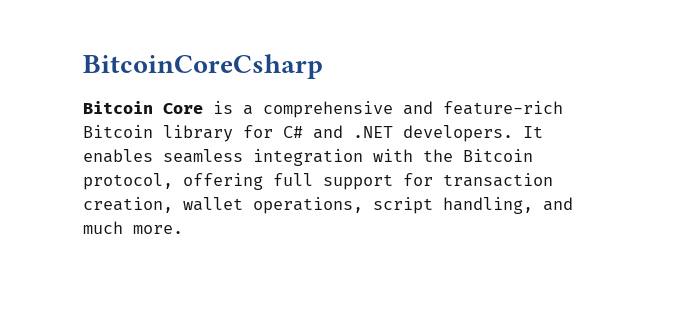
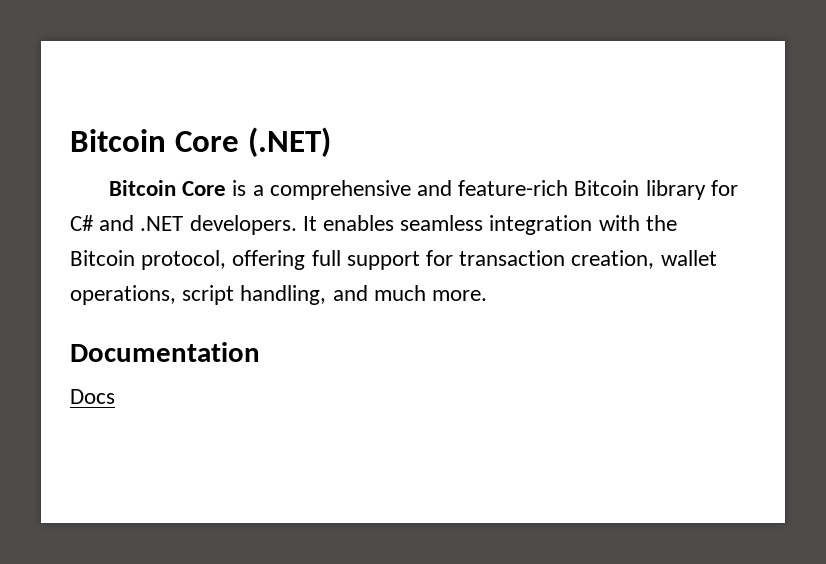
[83,54,323,79] BitcoinCoreCsharp -> [70,127,331,157] Bitcoin Core (.NET)
(183, 229) none -> [70,342,260,362] [70,389,115,404] // Documentation // Docs

